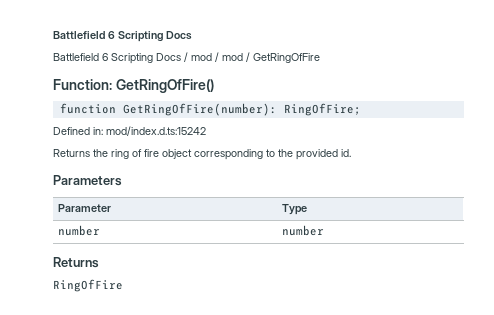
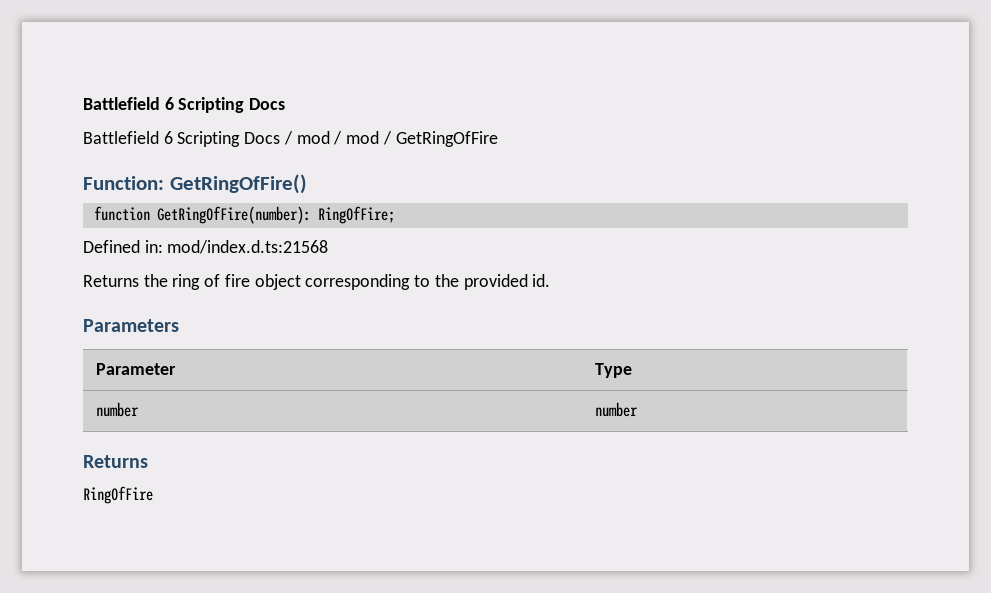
[106,126,206,136] mod/index.d.ts:15242 -> [167,240,329,254] mod/index.d.ts:21568

